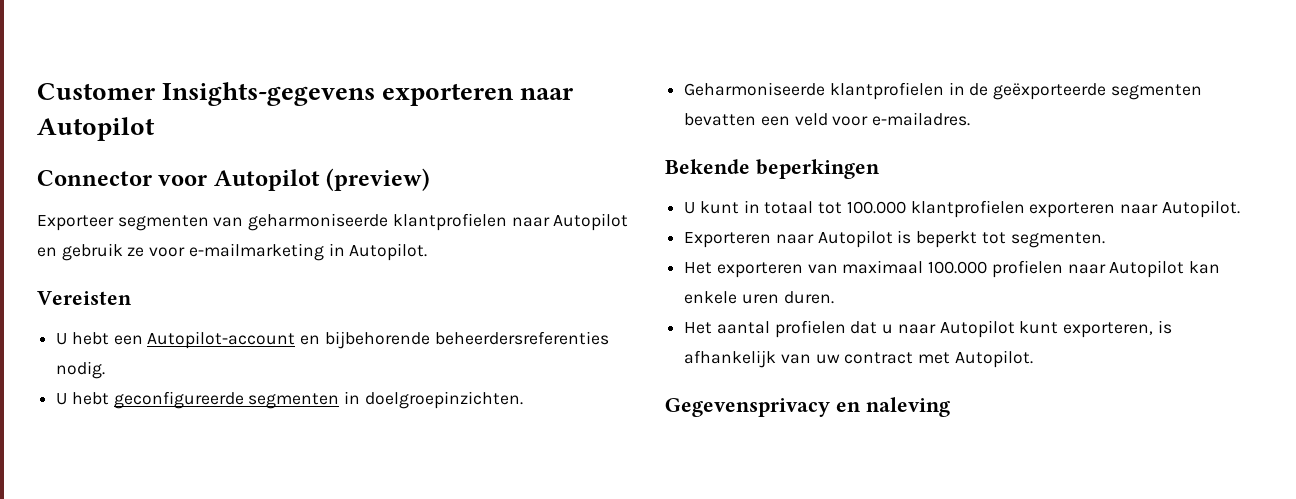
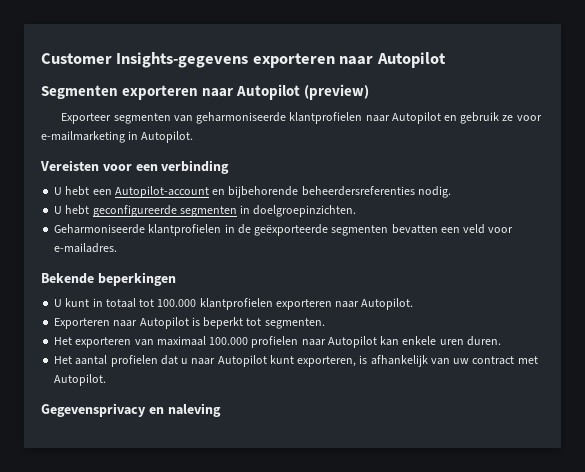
[37,170,208,186] Connector voor -> [41,85,234,100] Segmenten exporteren naar
(132, 298) none -> [102,160,230,174] voor een verbinding

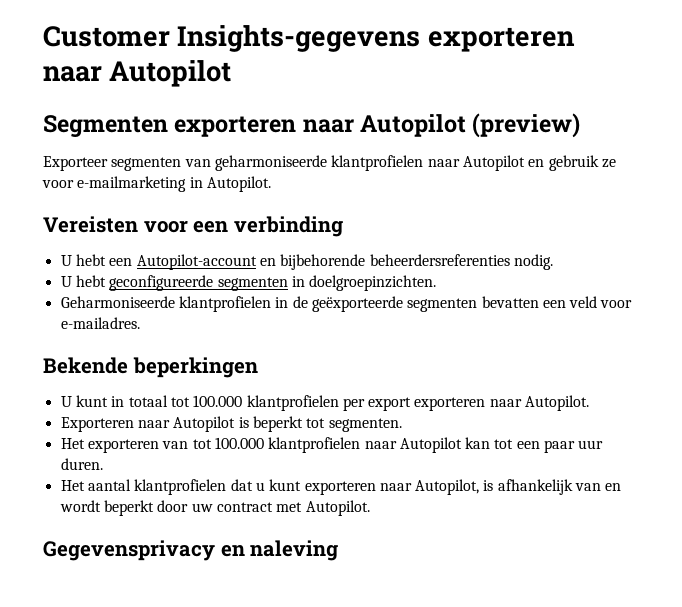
(273, 304) none -> [342,397,412,411] per export
[156,336,464,348] maximaal 100.000 profielen naar Autopilot kan enkele uren -> [192,437,604,453] tot 100.000 klantprofielen naar Autopilot kan tot een paar uur
[110,355,158,367] profielen -> [134,479,227,495] klantprofielen
[191,355,450,367] naar Autopilot kunt exporteren, is afhankelijk van -> [269,479,622,495] [59,500,189,516] kunt exporteren naar Autopilot, is afhankelijk van en wordt beperkt door

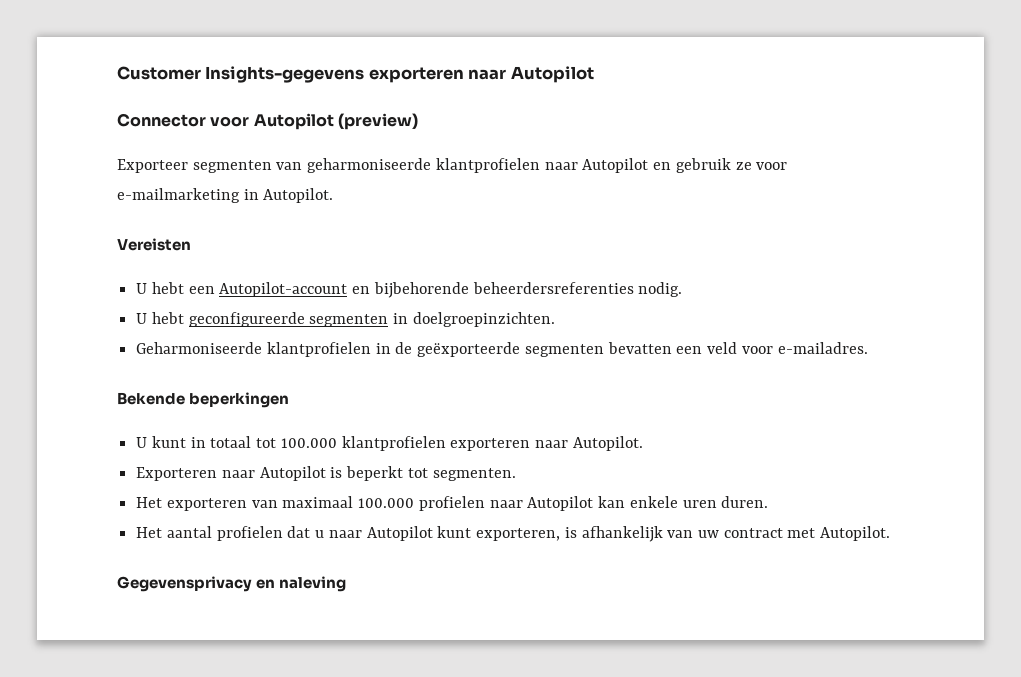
[43,115,354,138] Segmenten exporteren naar -> [117,113,250,127] Connector voor
[143,216,343,237] voor een verbinding -> (191, 244) none
[342,397,412,411] per export -> (446, 443) none
[192,437,604,453] tot 100.000 klantprofielen naar Autopilot kan tot een paar uur -> [282,496,717,511] maximaal 100.000 profielen naar Autopilot kan enkele uren
[134,479,227,495] klantprofielen -> [216,526,283,541] profielen
[269,479,622,495] [59,500,189,516] kunt exporteren naar Autopilot, is afhankelijk van en wordt beperkt door -> [328,526,694,542] naar Autopilot kunt exporteren, is afhankelijk van

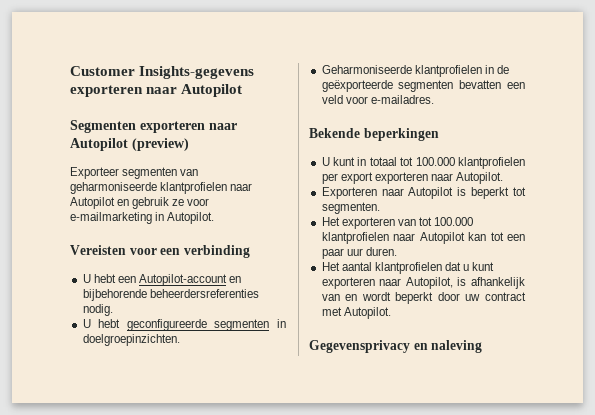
[117,113,250,127] Connector voor -> [70,120,237,133] Segmenten exporteren naar
(191, 244) none -> [129,245,250,258] voor een verbinding
(446, 443) none -> [321,172,373,184] per export
[282,496,717,511] maximaal 100.000 profielen naar Autopilot kan enkele uren -> [418,217,474,226] [321,232,525,244] [321,248,363,259] tot 100.000 klantprofielen naar Autopilot kan tot een paar uur
[216,526,283,541] profielen -> [374,262,442,274] klantprofielen
[328,526,694,542] naar Autopilot kunt exporteren, is afhankelijk van -> [472,262,495,271] [321,277,525,289] [321,292,460,304] kunt exporteren naar Autopilot, is afhankelijk van en wordt beperkt door

